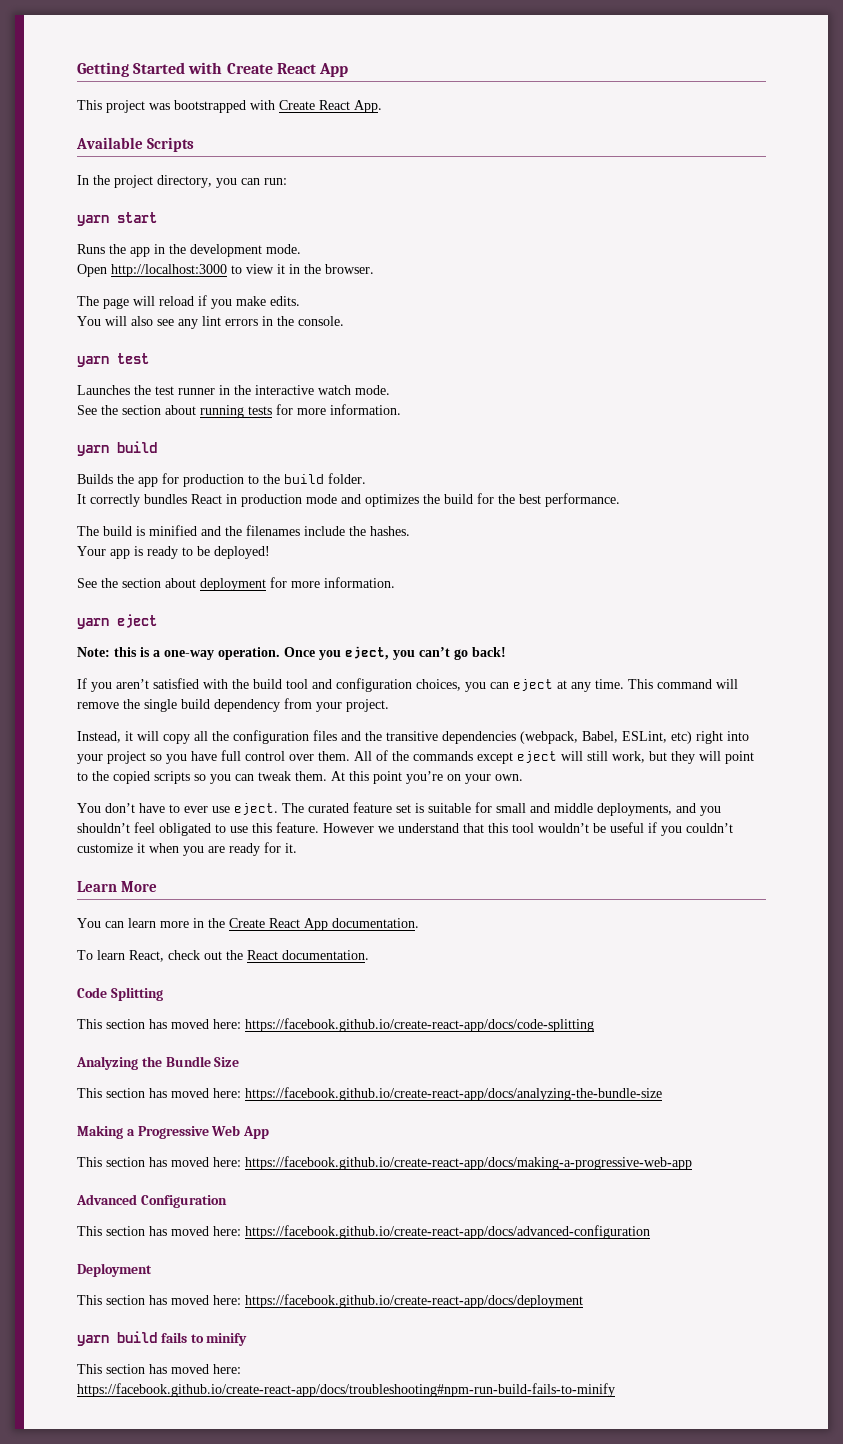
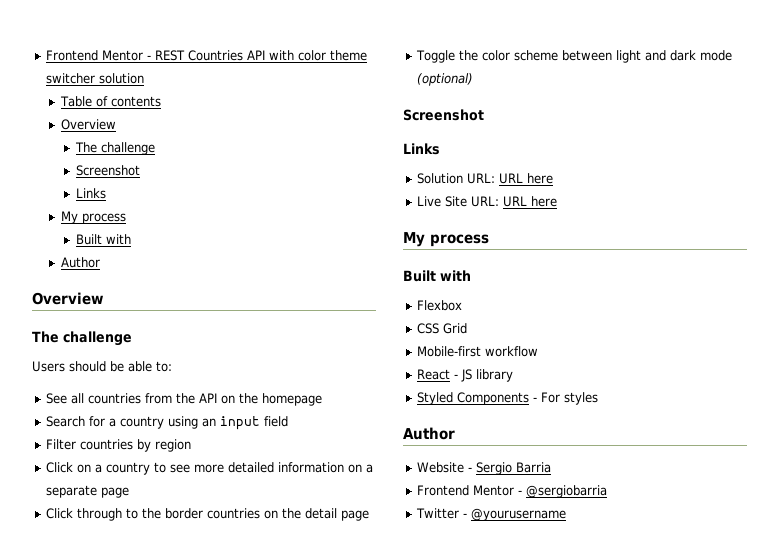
[77,62,348,77] [77,100,382,113] [76,137,195,152] [77,175,287,188] [77,212,157,226] [77,244,301,257] [77,264,374,277] [77,295,300,309] [77,316,344,329] [77,353,149,367] [77,385,390,395] [77,404,401,418] [77,441,157,456] [77,473,366,487] [77,493,620,507] [77,525,410,536] [77,546,270,559] [77,577,395,591] [77,614,157,629] [77,646,506,660] [77,678,738,692] [77,698,389,712] [77,730,749,744] [77,750,754,764] [77,771,523,784] [77,802,721,816] [77,822,733,836] [77,842,297,856] [77,881,158,892] [77,918,419,931] [77,950,369,962] [77,987,163,1001] [77,1018,594,1032] [76,1056,240,1070] [77,1087,662,1101] [77,1125,270,1139] [77,1156,692,1170] [76,1194,227,1208] [77,1225,650,1239] [77,1263,152,1277] [77,1294,583,1308] [77,1331,248,1346] [77,1364,241,1374] [77,1383,615,1397] Getting Started with Create React App // This project was bootstrapped with Create React App. // Available Scripts // In the project directory, you can run: // yarn start // Runs the app in the development mode. // Open http://localhost:3000 to view it in the browser. // The page will reload if you make edits. // You will also see any lint errors in the console. // yarn test // Launches the test runner in the interactive watch mode. // See the section about running tests for more information. // yarn build // Builds the app for production to the build folder. // It correctly bundles React in production mode and optimizes the build for the best performance. // The build is minified and the filenames include the hashes. // Your app is ready to be deployed! // See the section about deployment for more information. // yarn eject // Note: this is a one-way operation. Once you eject, you can’t go back! // If you aren’t satisfied with the build tool and configuration choices, you can eject at any time. This command will remove the single build dependency from your project. // Instead, it will copy all the configuration files and the transitive dependencies (webpack, Babel, ESLint, etc) right into your project so you have full control over them. All of the commands except eject will still work, but they will point to the copied scripts so you can tweak them. At this point you’re on your own. // You don’t have to ever use eject. The curated feature set is suitable for small and middle deployments, and you shouldn’t feel obligated to use this feature. However we understand that this tool wouldn’t be useful if you couldn’t customize it when you are ready for it. // Learn More // You can learn more in the Create React App documentation. // To learn React, check out the React documentation. // Code Splitting // This section has moved here: https://facebook.github.io/create-react-app/docs/code-splitting // Analyzing the Bundle Size // This section has moved here: https://facebook.github.io/create-react-app/docs/analyzing-the-bundle-size // Making a Progressive Web App // This section has moved here: https://facebook.github.io/create-react-app/docs/making-a-progressive-web-app // Advanced Configuration // This section has moved here: https://facebook.github.io/create-react-app/docs/advanced-configuration // Deployment // This section has moved here: https://facebook.github.io/create-react-app/docs/deployment // yarn build fails to minify // This section has moved here: https://facebook.github.io/create-react-app/docs/troubleshooting#npm-run-build-fails-to-minify -> [46,50,368,61] [46,73,145,84] [59,96,161,107] [60,119,116,130] [74,142,155,155] [75,165,140,176] [75,188,106,199] [60,211,126,224] [75,234,131,245] [60,257,100,268] [32,292,103,305] [32,331,132,346] [32,361,172,372] [46,393,323,406] [46,416,289,430] [46,439,192,452] [46,462,374,475] [46,485,130,498] [46,508,370,521] [416,50,733,63] [417,73,474,86] [403,109,484,121] [403,143,440,155] [417,173,554,184] [417,196,558,207] [403,232,489,247] [403,270,471,282] [417,300,463,311] [417,323,468,334] [417,346,539,357] [417,369,514,382] [417,392,599,405] [403,427,455,440] [417,462,552,475] [417,485,608,498] [416,508,567,521] Frontend Mentor - REST Countries API with color theme switcher solution // Table of contents // Overview // The challenge // Screenshot // Links // My process // Built with // Author // Overview // The challenge // Users should be able to: // See all countries from the API on the homepage // Search for a country using an input field // Filter countries by region // Click on a country to see more detailed information on a separate page // Click through to the border countries on the detail page // Toggle the color scheme between light and dark mode (optional) // Screenshot // Links // Solution URL: URL here // Live Site URL: URL here // My process // Built with // Flexbox // CSS Grid // Mobile-first workflow // React - JS library // Styled Components - For styles // Author // Website - Sergio Barria // Frontend Mentor - @sergiobarria // Twitter - @yourusername

